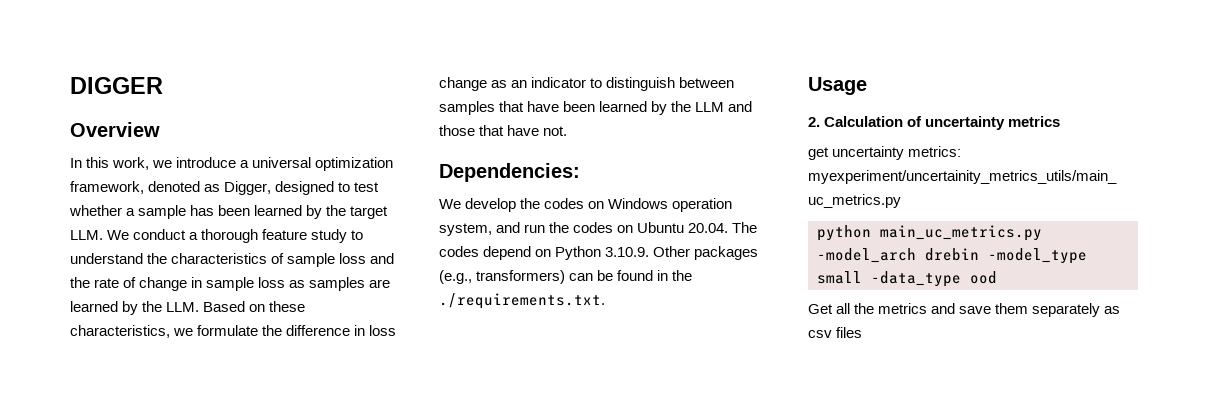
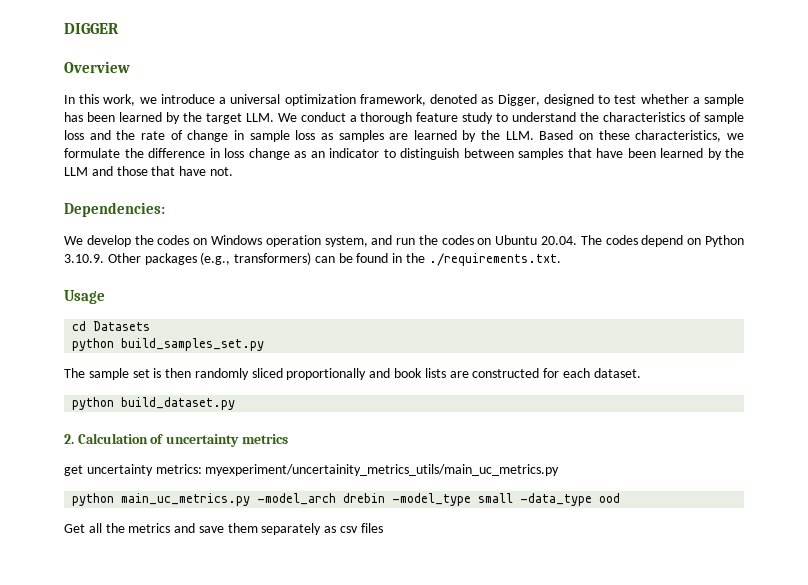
(867, 86) none -> [72,321,151,331] [72,338,265,351] [64,368,641,380] [72,397,236,410] // cd Datasets // python build_samples_set.py // The sample set is then randomly sliced proportionally and book lists are constructed for each dataset. // python build_dataset.py

